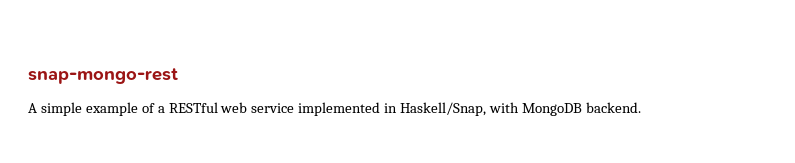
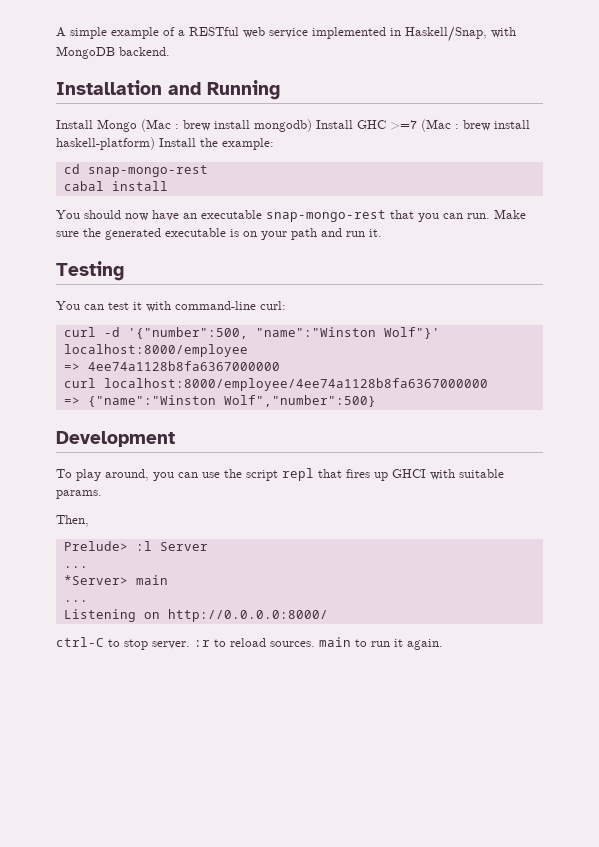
[28,68,178,84] snap-mongo-rest // -> (56, 32) none
(641, 107) none -> [56,80,280,100] [56,119,530,132] [56,137,274,150] [63,164,208,177] [63,181,168,191] [56,209,526,222] [56,228,382,240] [56,261,124,281] [56,301,286,312] [63,327,440,339] [63,344,248,357] [63,361,280,371] [63,378,488,391] [63,395,376,407] [56,431,175,447] [56,468,504,481] [56,490,102,499] [56,515,89,527] [63,541,208,551] [63,566,88,568] [63,575,168,585] [63,600,88,602] [63,609,328,622] [56,637,443,650] // Installation and Running // Install Mongo (Mac : brew install mongodb) Install GHC >=7 (Mac : brew install haskell-platform) Install the example: // cd snap-mongo-rest // cabal install // You should now have an executable snap-mongo-rest that you can run. Make sure the generated executable is on your path and run it. // Testing // You can test it with command-line curl: // curl -d '{"number":500, "name":"Winston Wolf"}' localhost:8000/employee // => 4ee74a1128b8fa6367000000 // curl localhost:8000/employee/4ee74a1128b8fa6367000000 // => {"name":"Winston Wolf","number":500} // Development // To play around, you can use the script repl that fires up GHCI with suitable params. // Then, // Prelude> :l Server // ... // *Server> main // ... // Listening on http://0.0.0.0:8000/ // ctrl-C to stop server. :r to reload sources. main to run it again.

